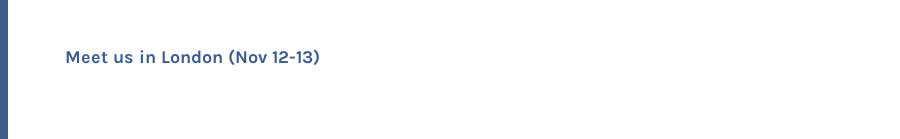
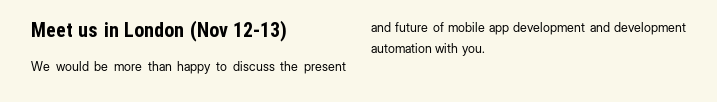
(320, 57) none -> [31,61,346,74] [371,22,686,35] [371,43,485,56] // We would be more than happy to discuss the present and future of mobile app development and development automation with you.

